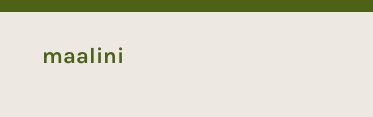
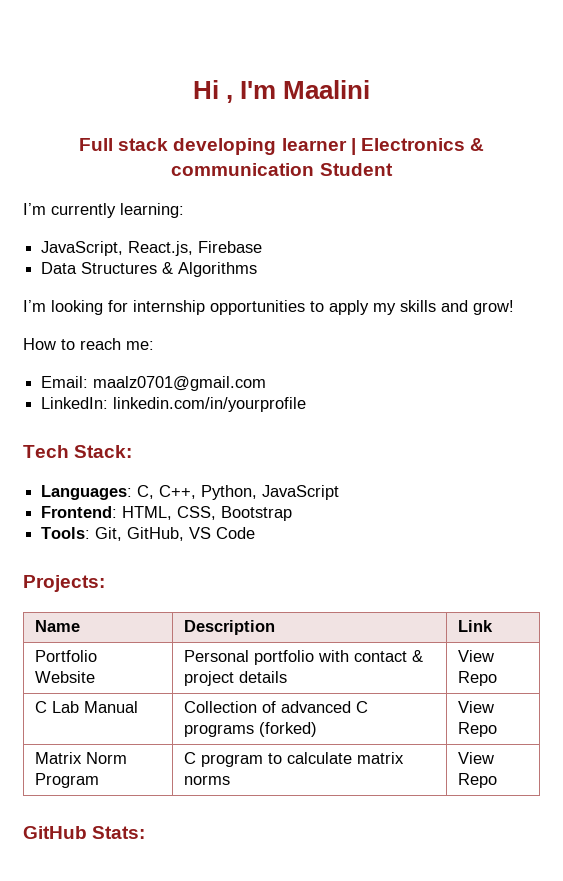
[42,47,124,64] maalini -> [192,80,371,103] [79,138,484,155] [171,163,393,176] [23,203,184,218] [41,241,263,256] [41,262,258,277] [23,300,514,315] [23,338,154,350] [41,376,267,391] [41,397,307,412] [23,445,133,458] [41,485,340,500] [41,506,293,521] [41,527,256,541] [23,575,105,592] [35,620,81,632] [184,620,276,635] [458,620,494,632] [35,650,98,662] [35,671,96,683] [184,650,424,665] [184,671,288,686] [458,650,495,662] [458,671,498,686] [35,701,139,713] [184,701,369,713] [184,722,318,737] [458,701,495,713] [458,722,498,737] [35,752,128,764] [35,773,100,788] [184,752,405,767] [184,775,231,785] [458,752,495,764] [458,773,498,788] [23,826,146,839] Hi , I'm Maalini // Full stack developing learner | Electronics & communication Student // I’m currently learning: // JavaScript, React.js, Firebase // Data Structures & Algorithms // I’m looking for internship opportunities to apply my skills and grow! // How to reach me: // Email: maalz0701@gmail.com // LinkedIn: linkedin.com/in/yourprofile // Tech Stack: // Languages: C, C++, Python, JavaScript // Frontend: HTML, CSS, Bootstrap // Tools: Git, GitHub, VS Code // Projects: // Name | Description | Link // Portfolio Website | Personal portfolio with contact & project details | View Repo // C Lab Manual | Collection of advanced C programs (forked) | View Repo // Matrix Norm Program | C program to calculate matrix norms | View Repo // GitHub Stats:

